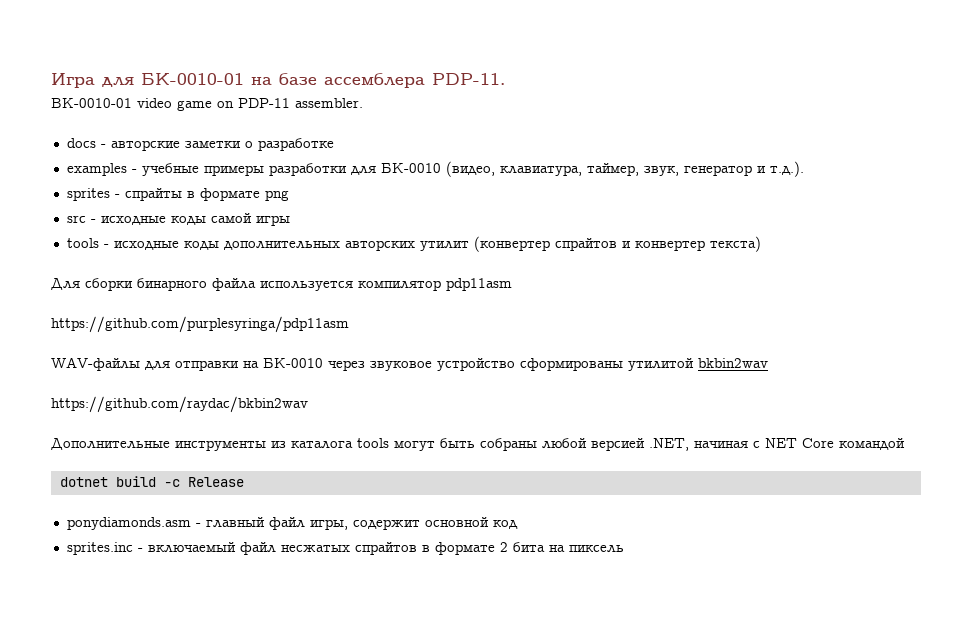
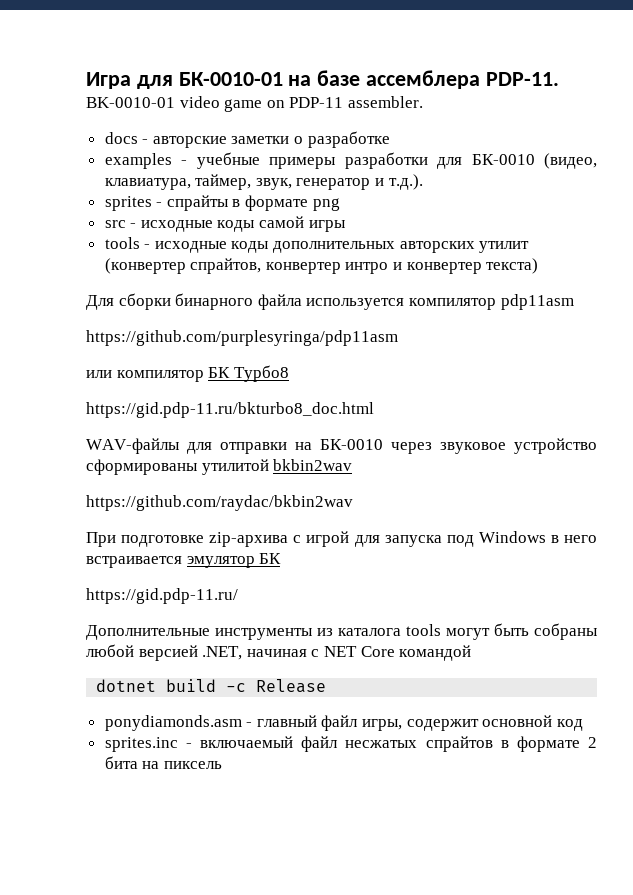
[554,238,617,251] спрайтов -> [190,258,389,274] спрайтов, конвертер интро
(349, 324) none -> [86,365,289,382] [86,402,374,418] // или компилятор БК Турбо8 // https://gid.pdp-11.ru/bkturbo8_doc.html
(308, 404) none -> [86,531,598,547] [86,553,282,568] [86,588,238,604] // При подготовке zip-архива c игрой для запуска под Windows в него встраивается эмулятор БК // https://gid.pdp-11.ru/

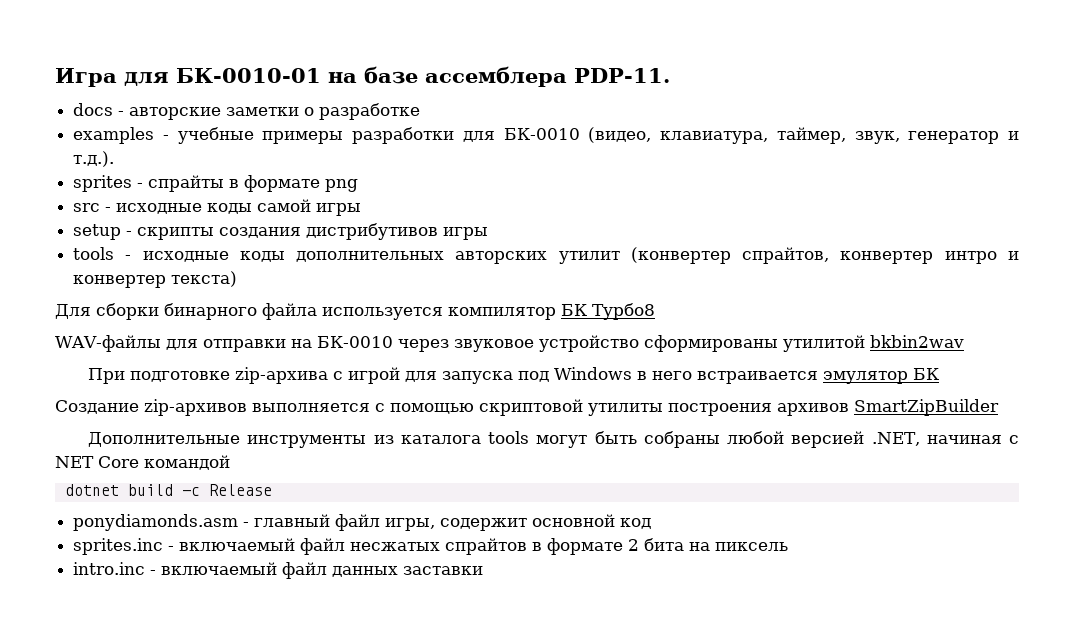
[86,96,423,112] // BK-0010-01 video game on PDP-11 assembler. -> (670, 75) none
(346, 226) none -> [73,223,489,240] // setup - скрипты создания дистрибутивов игры
[500,294,574,310] [86,330,398,346] [86,370,204,382] pdp11asm // https://github.com/purplesyringa/pdp11asm // или компилятор -> (556, 313) none
[86,402,374,418] // https://gid.pdp-11.ru/bkturbo8_doc.html -> (655, 311) none
[86,495,353,511] // https://github.com/raydac/bkbin2wav -> (964, 341) none
[86,588,238,604] https://gid.pdp-11.ru/ -> [55,399,999,416] Создание zip-архивов выполняется с помощью скриптовой утилиты построения архивов SmartZipBuilder
(222, 765) none -> [73,562,484,579] // intro.inc - включаемый файл данных заставки

